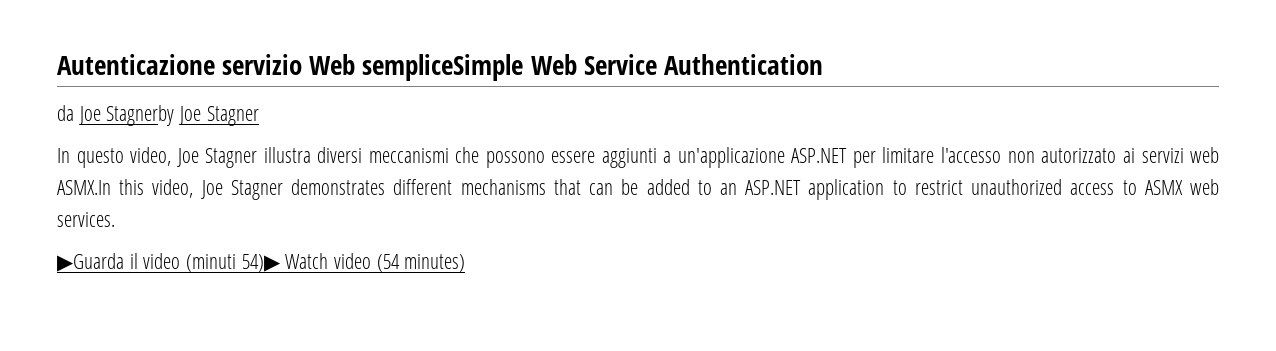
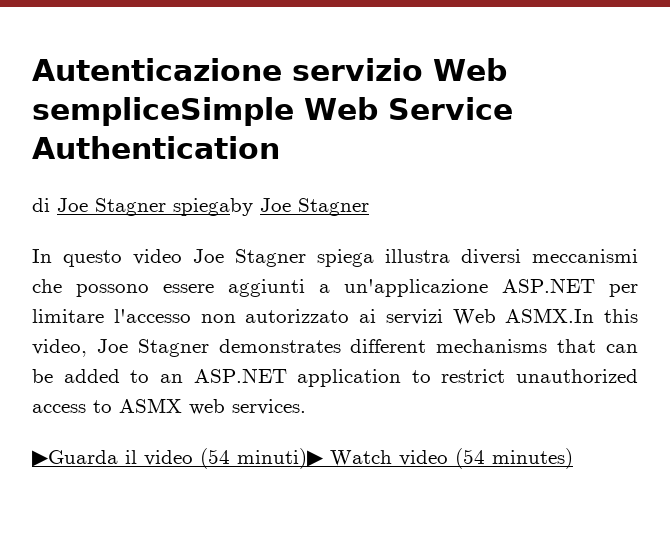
[57,105,175,126] da Joe Stagnerby -> [32,198,253,216] di Joe Stagner spiegaby
[130,147,258,168] video, Joe Stagner -> [133,249,374,267] video Joe Stagner spiega
[1190,147,1219,163] web -> [452,309,496,325] Web
[186,254,281,272] (minuti 54)▶ -> [200,448,324,469] (54 minuti)▶

